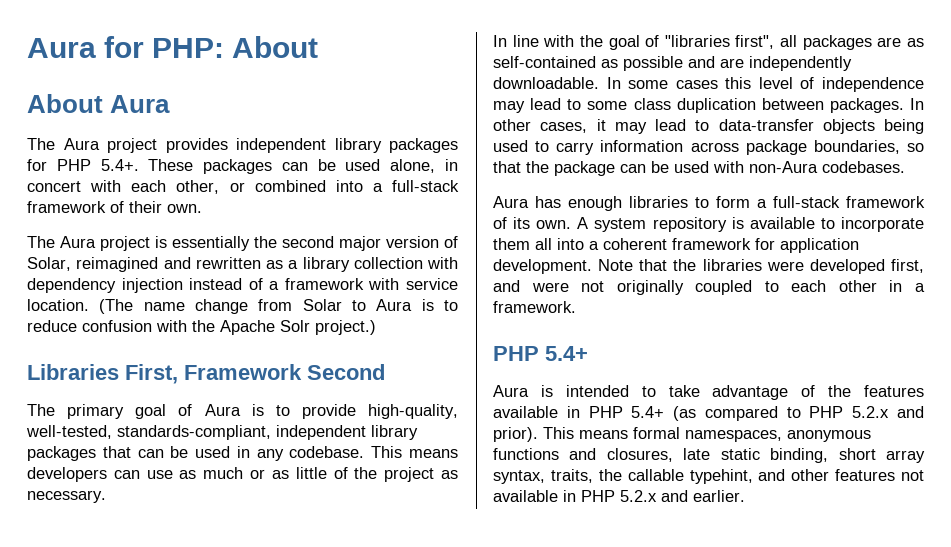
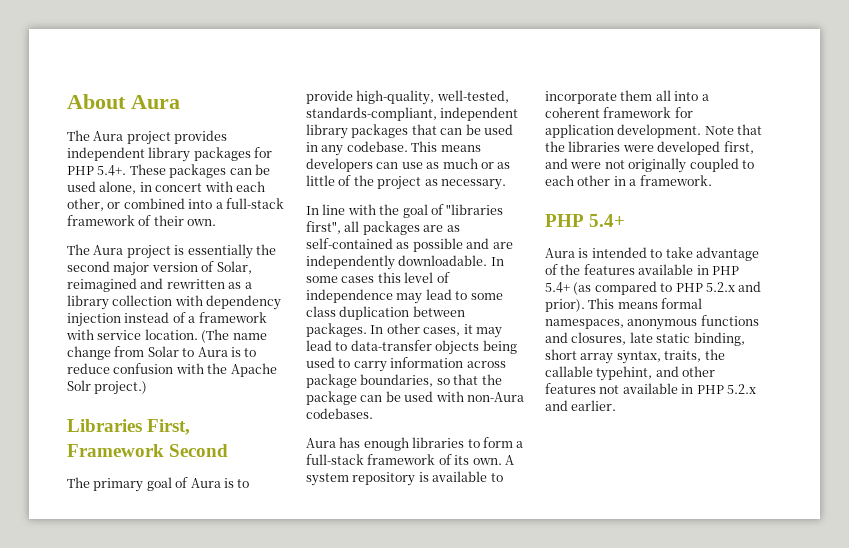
[27,36,319,58] Aura for PHP: About // -> (67, 101) none

